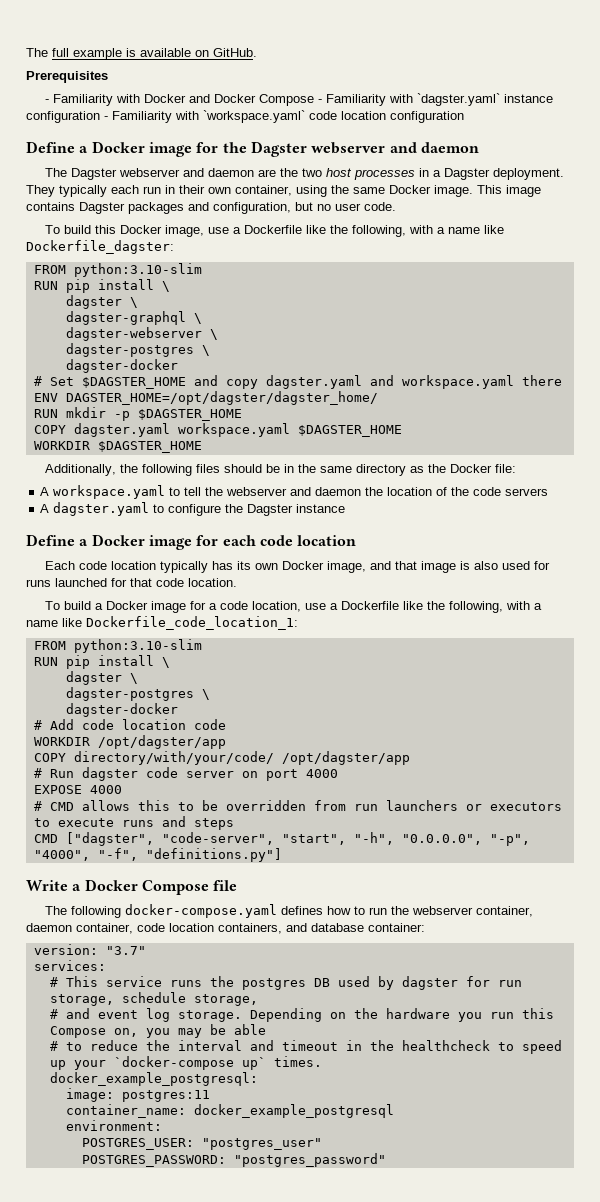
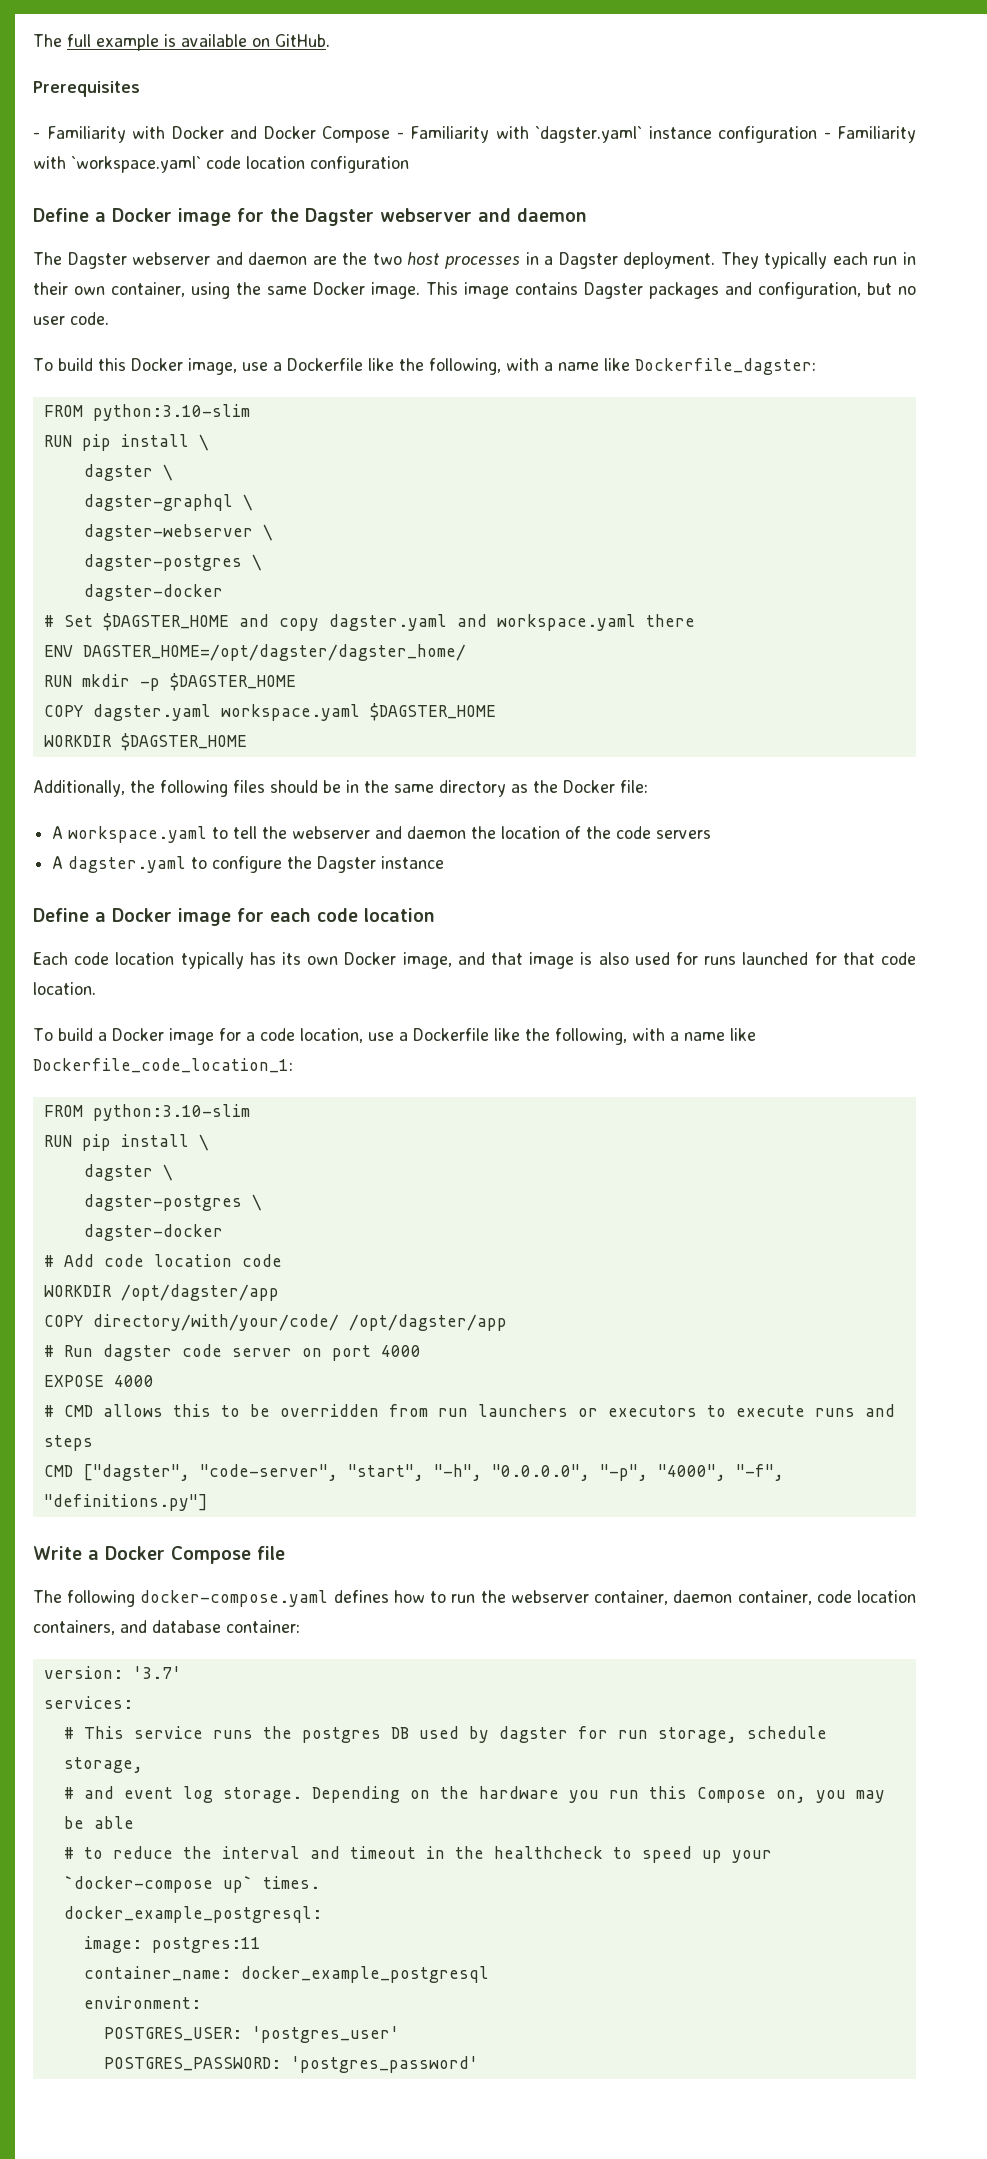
[105,946,146,955] "3.7" -> [132,1666,181,1679] '3.7'
[201,1138,322,1150] "postgres_user" -> [251,2026,399,2043] 'postgres_user'
[233,1153,386,1167] "postgres_password" -> [290,2056,478,2073] 'postgres_password'

